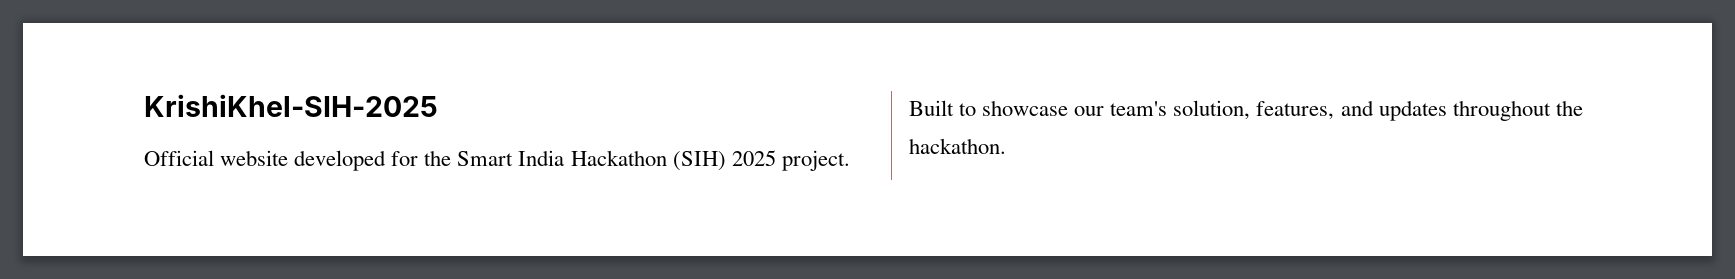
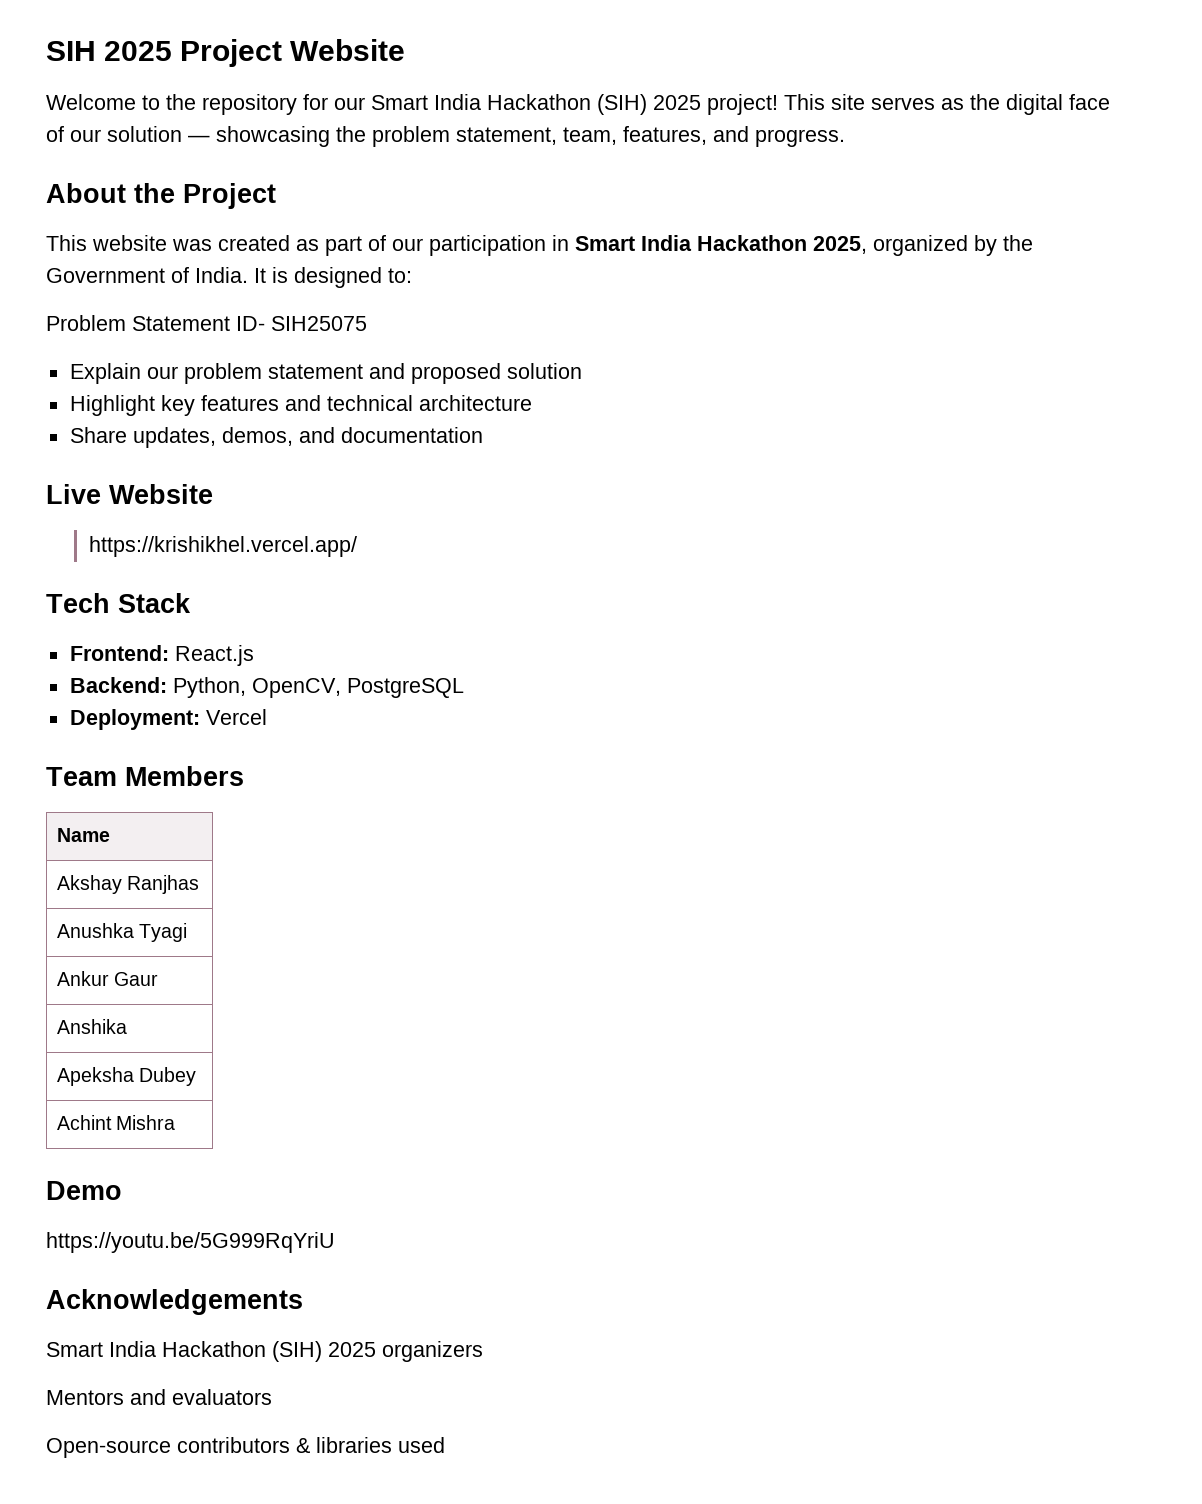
[144,94,438,117] [144,150,850,171] [909,100,1583,121] [909,138,1006,154] KrishiKhel-SIH-2025 // Official website developed for the Smart India Hackathon (SIH) 2025 project. Built to showcase our team's solution, features, and updates throughout the hackathon. -> [46,39,406,67] [46,94,1110,115] [46,126,845,147] [46,183,276,209] [46,235,1033,256] [46,267,412,288] [46,315,367,331] [69,363,582,384] [69,395,532,416] [69,427,483,448] [46,484,213,504] [88,536,357,557] [46,593,191,613] [69,645,254,666] [69,677,464,698] [69,709,267,730] [46,766,244,786] [56,828,110,842] [56,875,199,894] [56,923,187,942] [56,971,158,986] [56,1019,127,1034] [56,1067,196,1086] [56,1115,175,1130] [46,1181,122,1200] [46,1232,335,1253] [46,1289,303,1315] [46,1341,483,1362] [46,1389,272,1405] [46,1437,445,1458] SIH 2025 Project Website // Welcome to the repository for our Smart India Hackathon (SIH) 2025 project! This site serves as the digital face of our solution — showcasing the problem statement, team, features, and progress. // About the Project // This website was created as part of our participation in Smart India Hackathon 2025, organized by the Government of India. It is designed to: // Problem Statement ID- SIH25075 // Explain our problem statement and proposed solution // Highlight key features and technical architecture // Share updates, demos, and documentation // Live Website // https://krishikhel.vercel.app/ // Tech Stack // Frontend: React.js // Backend: Python, OpenCV, PostgreSQL // Deployment: Vercel // Team Members // Name // Akshay Ranjhas // Anushka Tyagi // Ankur Gaur // Anshika // Apeksha Dubey // Achint Mishra // Demo // https://youtu.be/5G999RqYriU // Acknowledgements // Smart India Hackathon (SIH) 2025 organizers // Mentors and evaluators // Open-source contributors & libraries used

